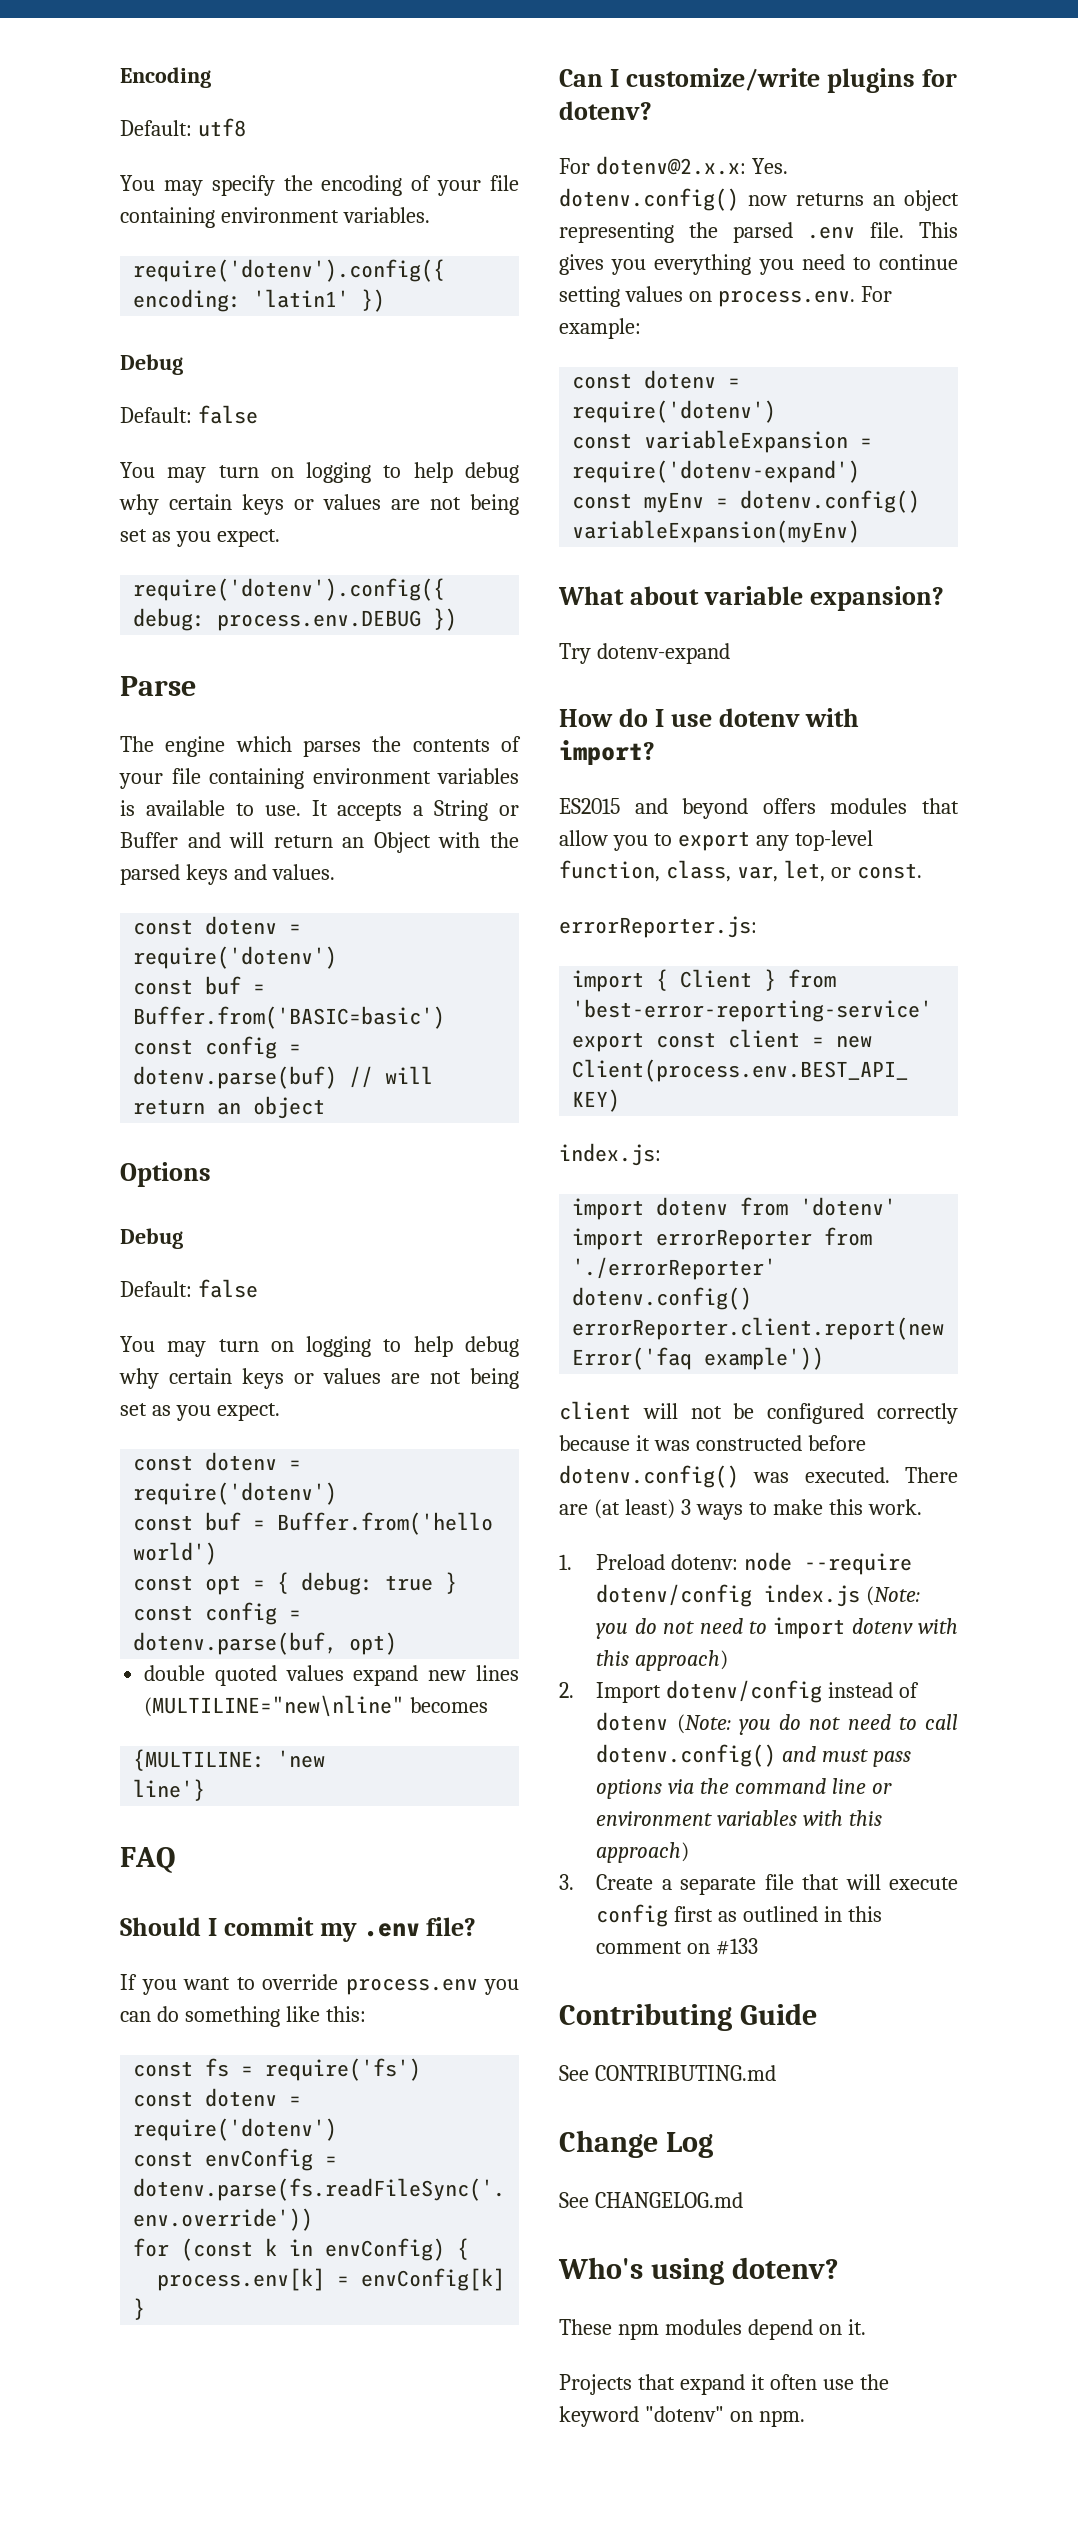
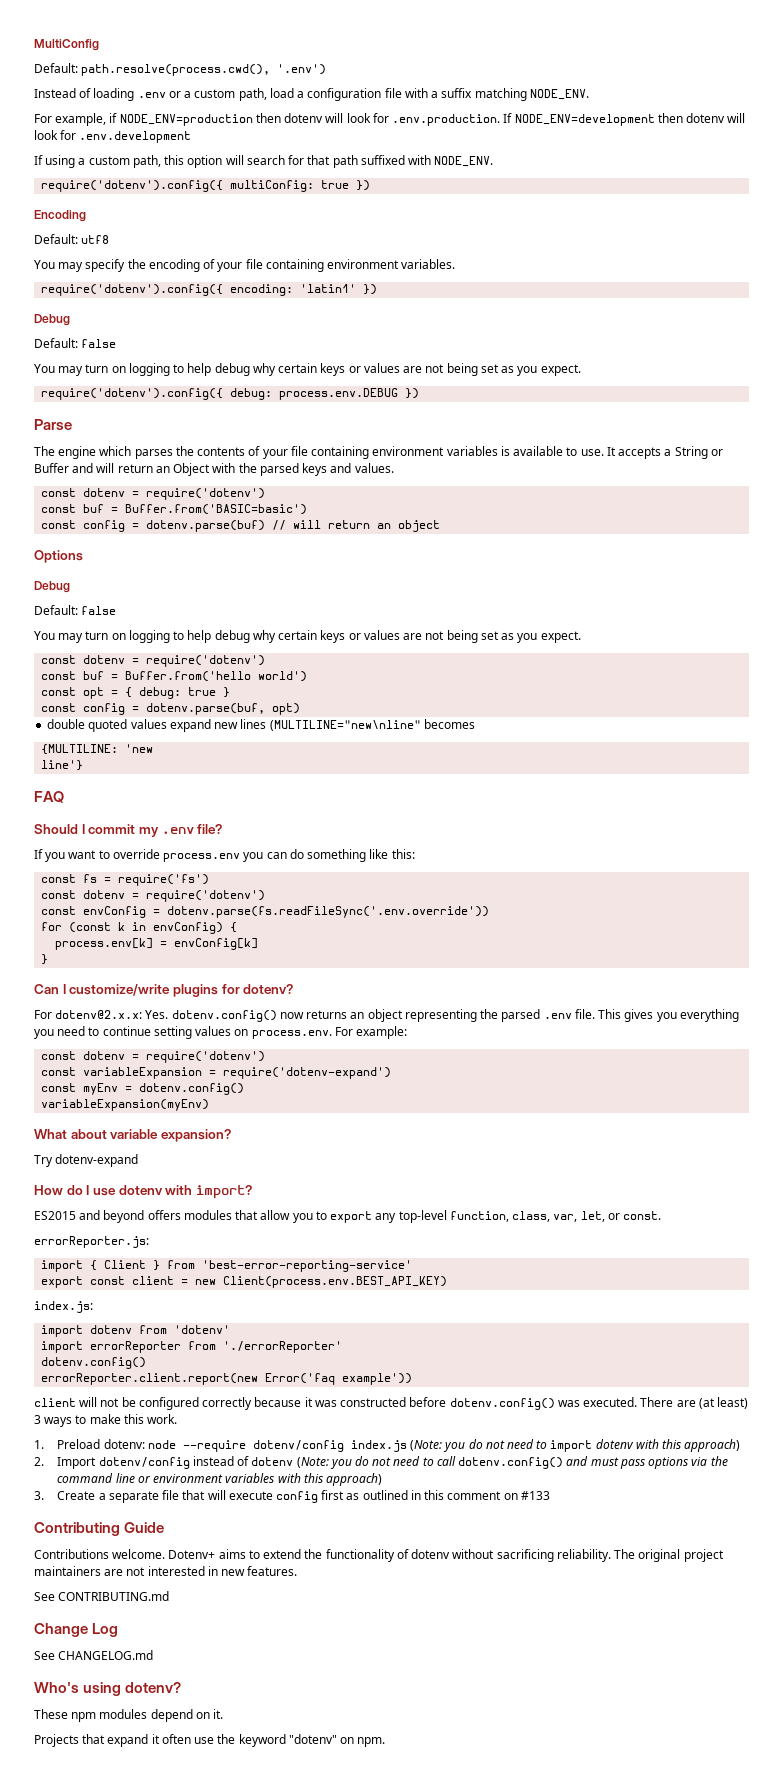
(120, 77) none -> [34,39,99,51] [34,63,327,76] [34,88,589,101] [34,113,746,126] [34,130,192,143] [34,155,494,168] [41,180,371,192] MultiConfig // Default: path.resolve(process.cwd(), '.env') // Instead of loading .env or a custom path, load a configuration file with a suffix matching NODE_ENV. // For example, if NODE_ENV=production then dotenv will look for .env.production. If NODE_ENV=development then dotenv will look for .env.development // If using a custom path, this option will search for that path suffixed with NODE_ENV. // require('dotenv').config({ multiConfig: true }) //
(817, 2014) none -> [34,1549,724,1562] [34,1566,298,1576] // Contributions welcome. Dotenv+ aims to extend the functionality of dotenv without sacrificing reliability. The original project maintainers are not interested in new features.

